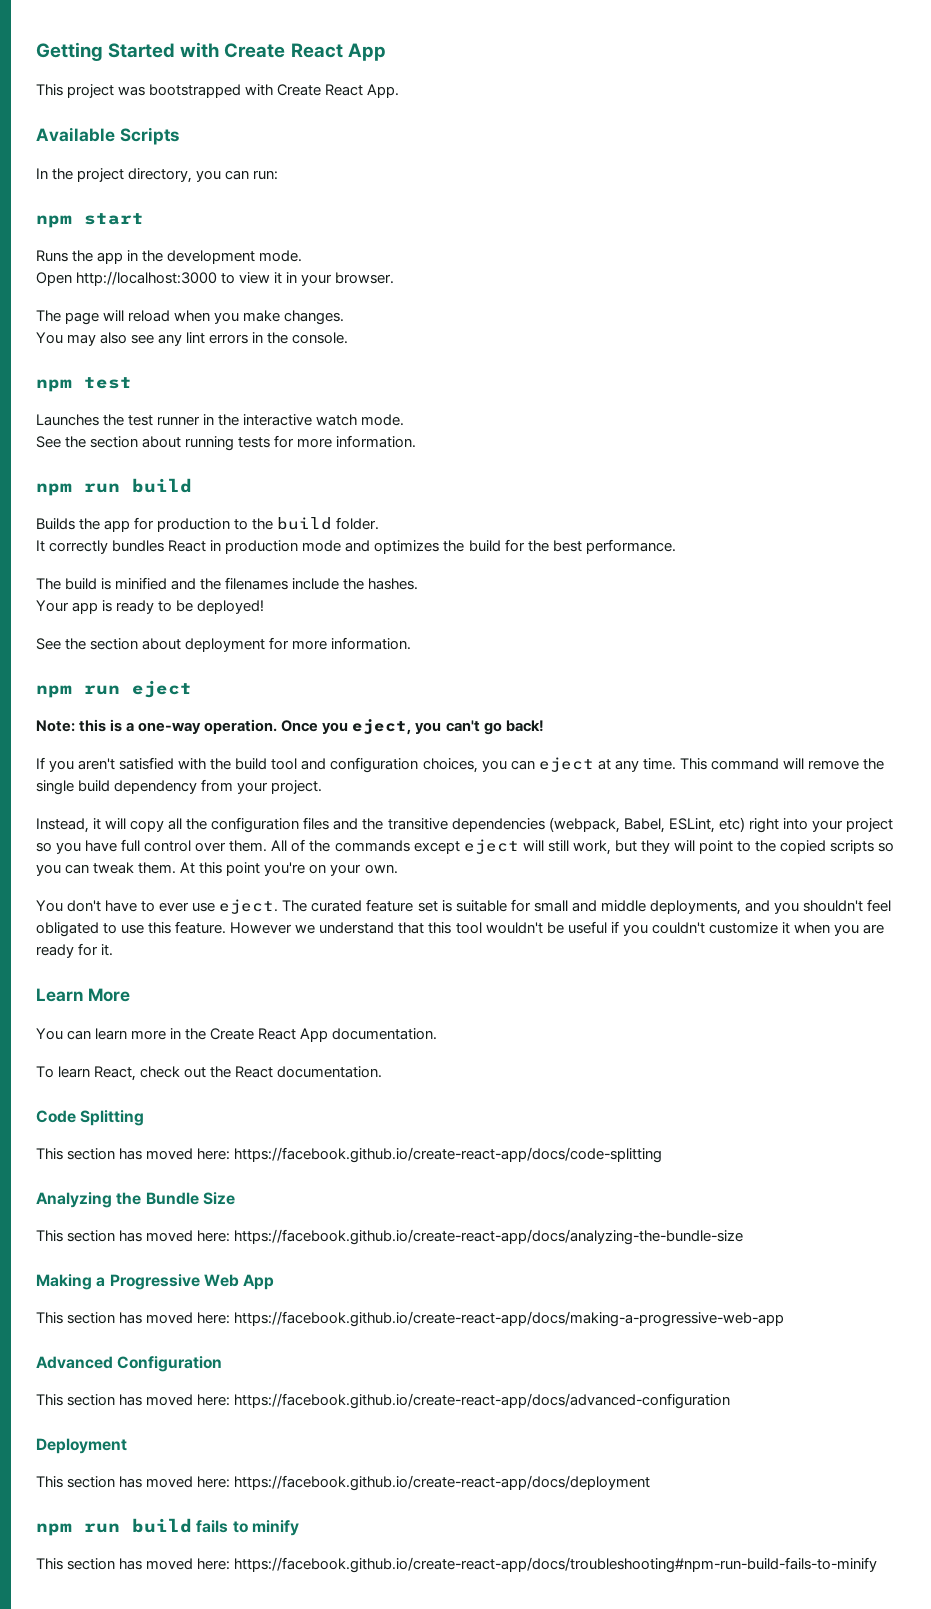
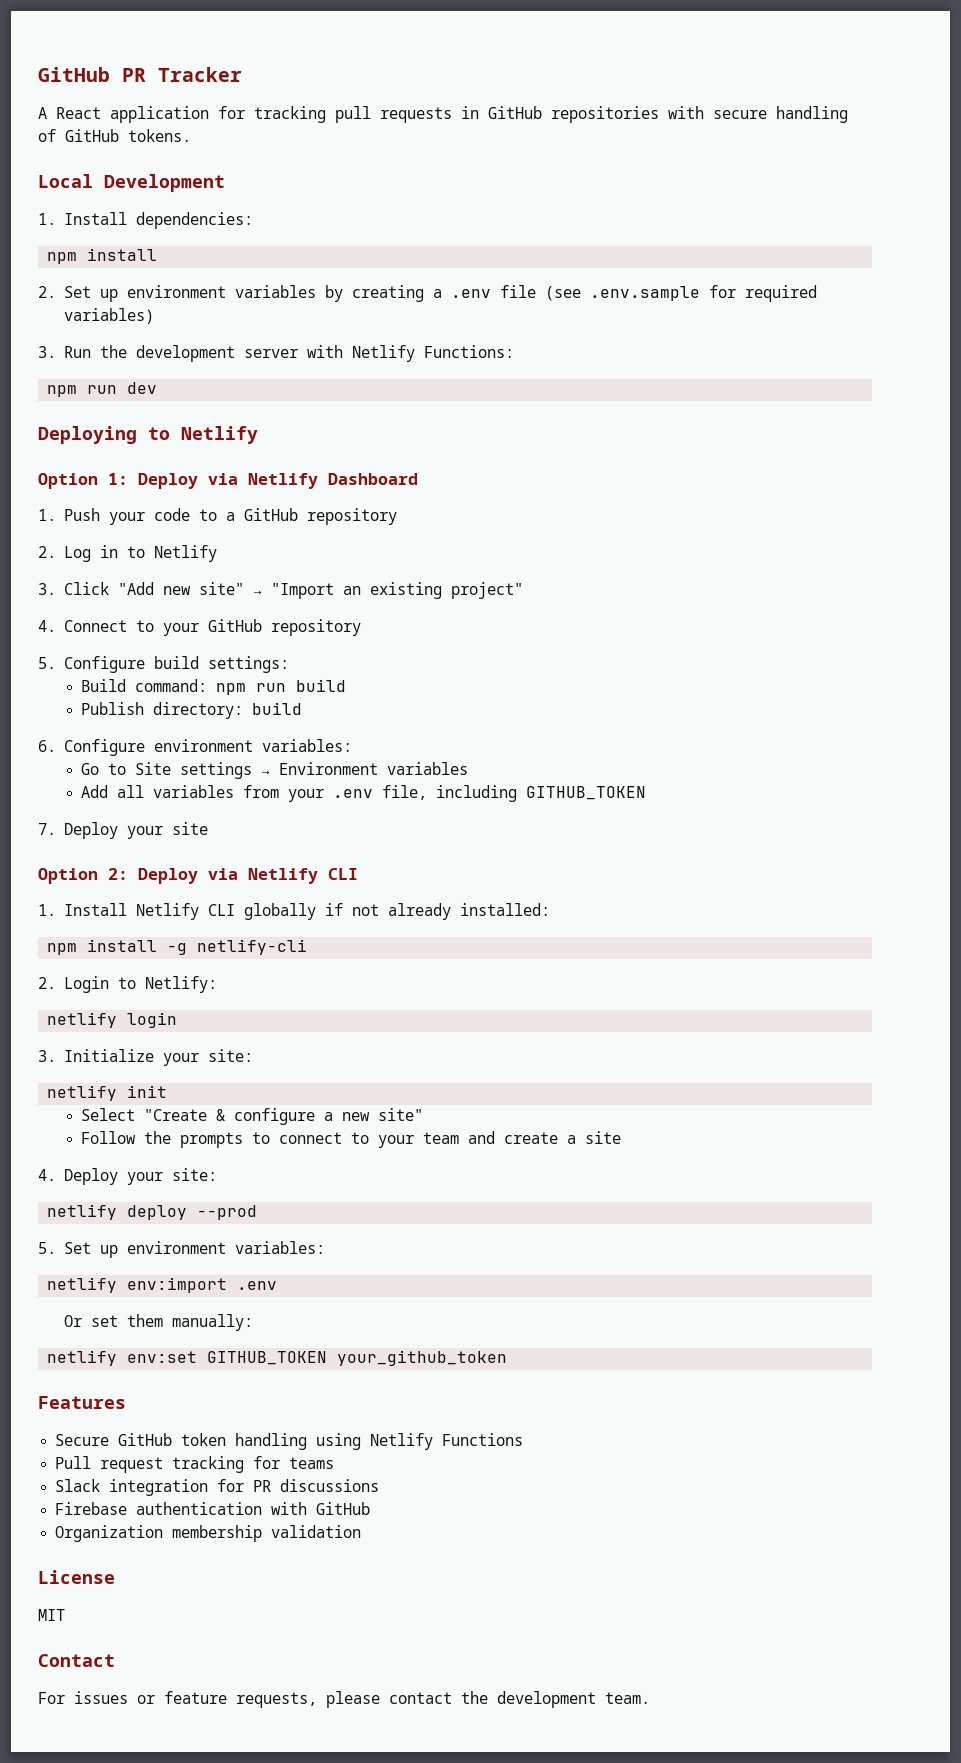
[36,42,386,61] [36,84,400,98] [36,127,179,145] [36,168,279,183] [36,213,144,228] [36,250,303,264] [36,271,395,286] [36,310,345,325] [36,332,349,346] [36,377,132,392] [36,414,405,426] [36,435,417,451] [36,478,192,496] [36,517,380,532] [36,539,676,554] [36,577,419,590] [36,600,265,614] [36,637,412,652] [36,680,192,698] [36,719,544,735] [36,757,885,773] [36,779,323,795] [36,817,893,833] [36,839,895,855] [36,862,398,876] [36,899,892,915] [36,921,885,937] [36,943,114,958] [36,988,130,1002] [36,1028,438,1042] [36,1066,383,1081] [36,1110,145,1126] [36,1147,663,1163] [36,1192,235,1208] [36,1229,744,1245] [36,1274,275,1290] [36,1311,785,1327] [36,1356,223,1372] [36,1393,731,1409] [36,1438,127,1454] [36,1475,651,1491] [36,1518,299,1536] [36,1557,878,1573] Getting Started with Create React App // This project was bootstrapped with Create React App. // Available Scripts // In the project directory, you can run: // npm start // Runs the app in the development mode. // Open http://localhost:3000 to view it in your browser. // The page will reload when you make changes. // You may also see any lint errors in the console. // npm test // Launches the test runner in the interactive watch mode. // See the section about running tests for more information. // npm run build // Builds the app for production to the build folder. // It correctly bundles React in production mode and optimizes the build for the best performance. // The build is minified and the filenames include the hashes. // Your app is ready to be deployed! // See the section about deployment for more information. // npm run eject // Note: this is a one-way operation. Once you eject, you can't go back! // If you aren't satisfied with the build tool and configuration choices, you can eject at any time. This command will remove the single build dependency from your project. // Instead, it will copy all the configuration files and the transitive dependencies (webpack, Babel, ESLint, etc) right into your project so you have full control over them. All of the commands except eject will still work, but they will point to the copied scripts so you can tweak them. At this point you're on your own. // You don't have to ever use eject. The curated feature set is suitable for small and middle deployments, and you shouldn't feel obligated to use this feature. However we understand that this tool wouldn't be useful if you couldn't customize it when you are ready for it. // Learn More // You can learn more in the Create React App documentation. // To learn React, check out the React documentation. // Code Splitting // This section has moved here: https://facebook.github.io/create-react-app/docs/code-splitting // Analyzing the Bundle Size // This section has moved here: https://facebook.github.io/create-react-app/docs/analyzing-the-bundle-size // Making a Progressive Web App // This section has moved here: https://facebook.github.io/create-react-app/docs/making-a-progressive-web-app // Advanced Configuration // This section has moved here: https://facebook.github.io/create-react-app/docs/advanced-configuration // Deployment // This section has moved here: https://facebook.github.io/create-react-app/docs/deployment // npm run build fails to minify // This section has moved here: https://facebook.github.io/create-react-app/docs/troubleshooting#npm-run-build-fails-to-minify -> [38,67,242,82] [38,106,848,123] [38,129,191,142] [38,174,225,192] [38,212,254,229] [47,248,158,264] [38,285,818,302] [64,308,155,324] [38,345,515,362] [47,382,158,397] [38,426,258,444] [38,473,418,489] [38,508,398,525] [38,545,218,562] [38,582,524,599] [38,619,362,636] [38,656,290,673] [81,679,347,695] [81,702,303,719] [38,739,353,756] [81,762,469,779] [81,785,647,802] [38,822,209,839] [38,868,358,884] [38,903,551,920] [47,939,308,955] [38,976,218,993] [47,1012,178,1028] [38,1049,254,1066] [47,1085,168,1101] [81,1108,424,1125] [81,1131,622,1148] [38,1168,218,1185] [47,1204,258,1220] [38,1241,326,1258] [47,1277,278,1293] [64,1314,254,1331] [47,1350,508,1366] [38,1396,126,1409] [55,1433,524,1450] [55,1456,335,1473] [55,1479,380,1496] [55,1502,371,1515] [55,1525,362,1542] [38,1570,115,1584] [38,1609,65,1621] [38,1654,115,1667] [38,1691,650,1708] GitHub PR Tracker // A React application for tracking pull requests in GitHub repositories with secure handling of GitHub tokens. // Local Development // 1. Install dependencies: // npm install // 2. Set up environment variables by creating a .env file (see .env.sample for required variables) // 3. Run the development server with Netlify Functions: // npm run dev // Deploying to Netlify // Option 1: Deploy via Netlify Dashboard // 1. Push your code to a GitHub repository // 2. Log in to Netlify // 3. Click "Add new site" → "Import an existing project" // 4. Connect to your GitHub repository // 5. Configure build settings: // Build command: npm run build // Publish directory: build // 6. Configure environment variables: // Go to Site settings → Environment variables // Add all variables from your .env file, including GITHUB_TOKEN // 7. Deploy your site // Option 2: Deploy via Netlify CLI // 1. Install Netlify CLI globally if not already installed: // npm install -g netlify-cli // 2. Login to Netlify: // netlify login // 3. Initialize your site: // netlify init // Select "Create & configure a new site" // Follow the prompts to connect to your team and create a site // 4. Deploy your site: // netlify deploy --prod // 5. Set up environment variables: // netlify env:import .env // Or set them manually: // netlify env:set GITHUB_TOKEN your_github_token // Features // Secure GitHub token handling using Netlify Functions // Pull request tracking for teams // Slack integration for PR discussions // Firebase authentication with GitHub // Organization membership validation // License // MIT // Contact // For issues or feature requests, please contact the development team.

